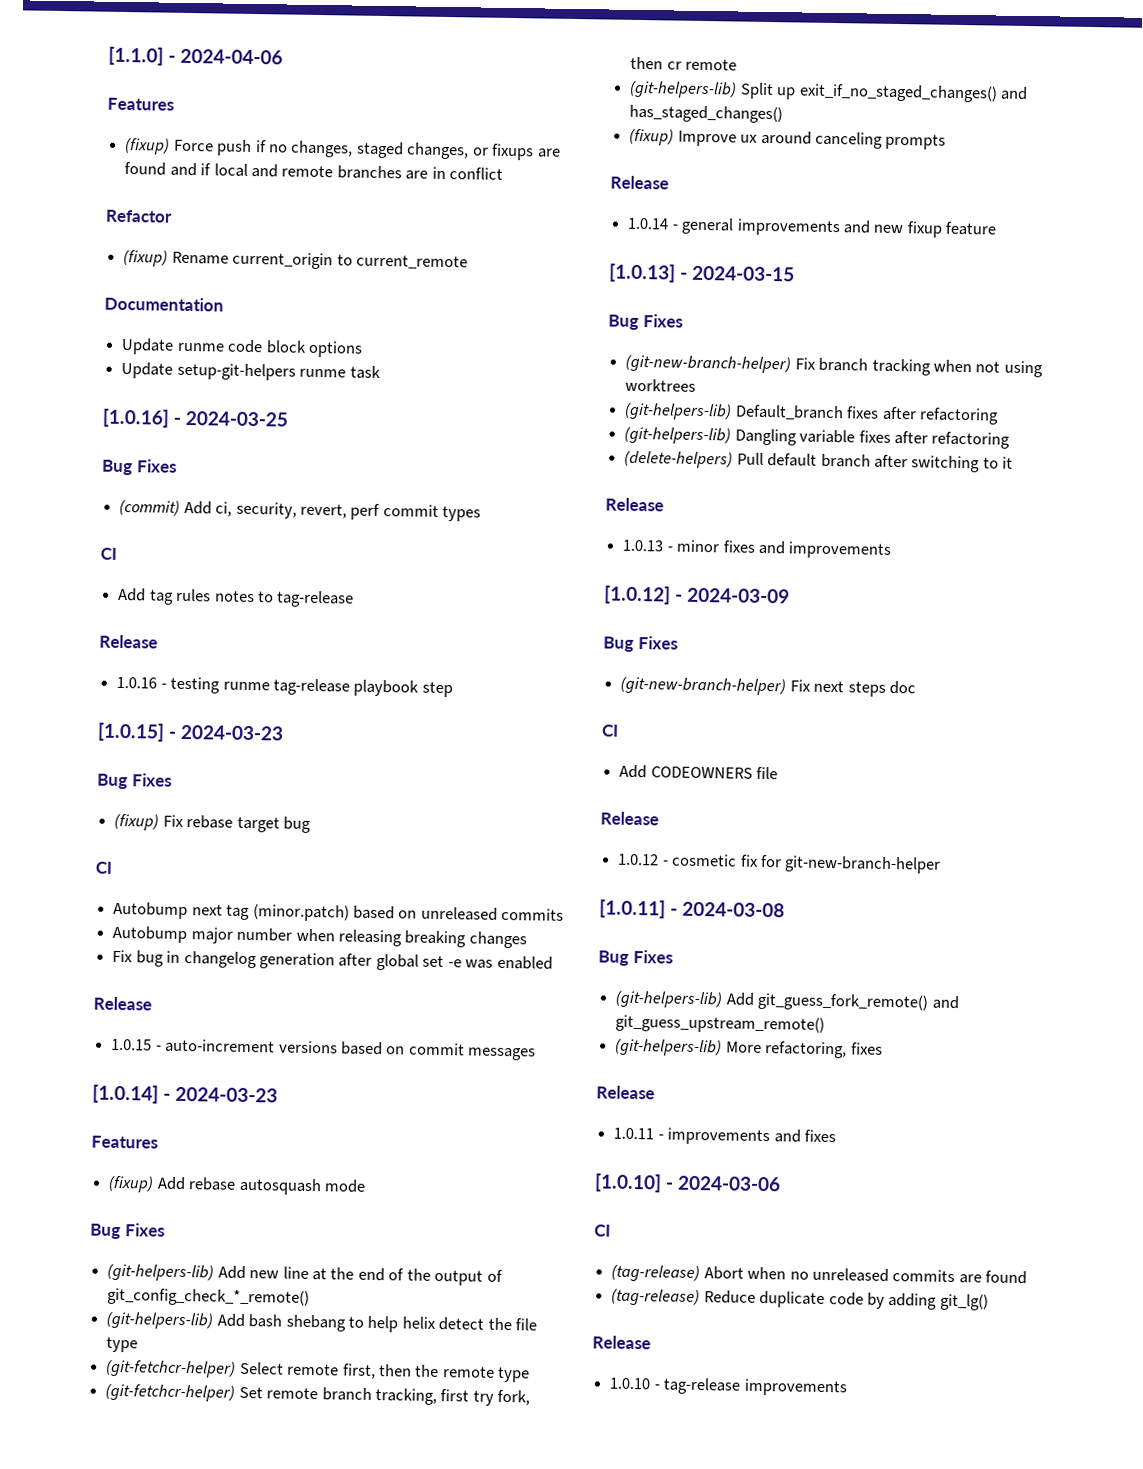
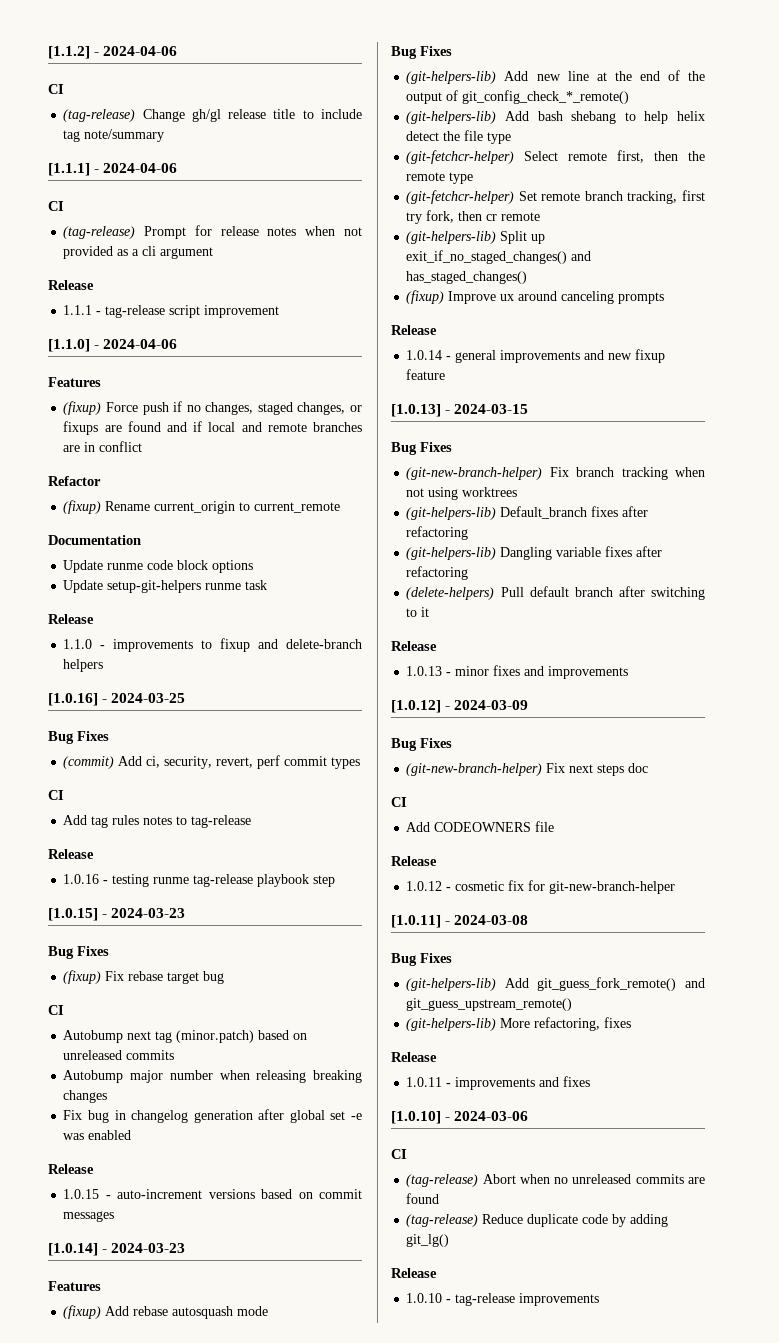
(108, 56) none -> [48,46,178,59] [48,84,64,94] [63,109,363,122] [63,129,165,142] [48,163,178,176] [48,201,64,211] [63,225,363,239] [63,246,214,259] [48,280,94,290] [63,305,280,318] [1.1.2] - 2024-04-06 // CI // (tag-release) Change gh/gl release title to include tag note/summary // [1.1.1] - 2024-04-06 // CI // (tag-release) Prompt for release notes when not provided as a cli argument // Release // 1.1.1 - tag-release script improvement //
(381, 372) none -> [48,614,94,624] [63,638,362,652] [63,659,104,672] // Release // 1.1.0 - improvements to fixup and delete-branch helpers

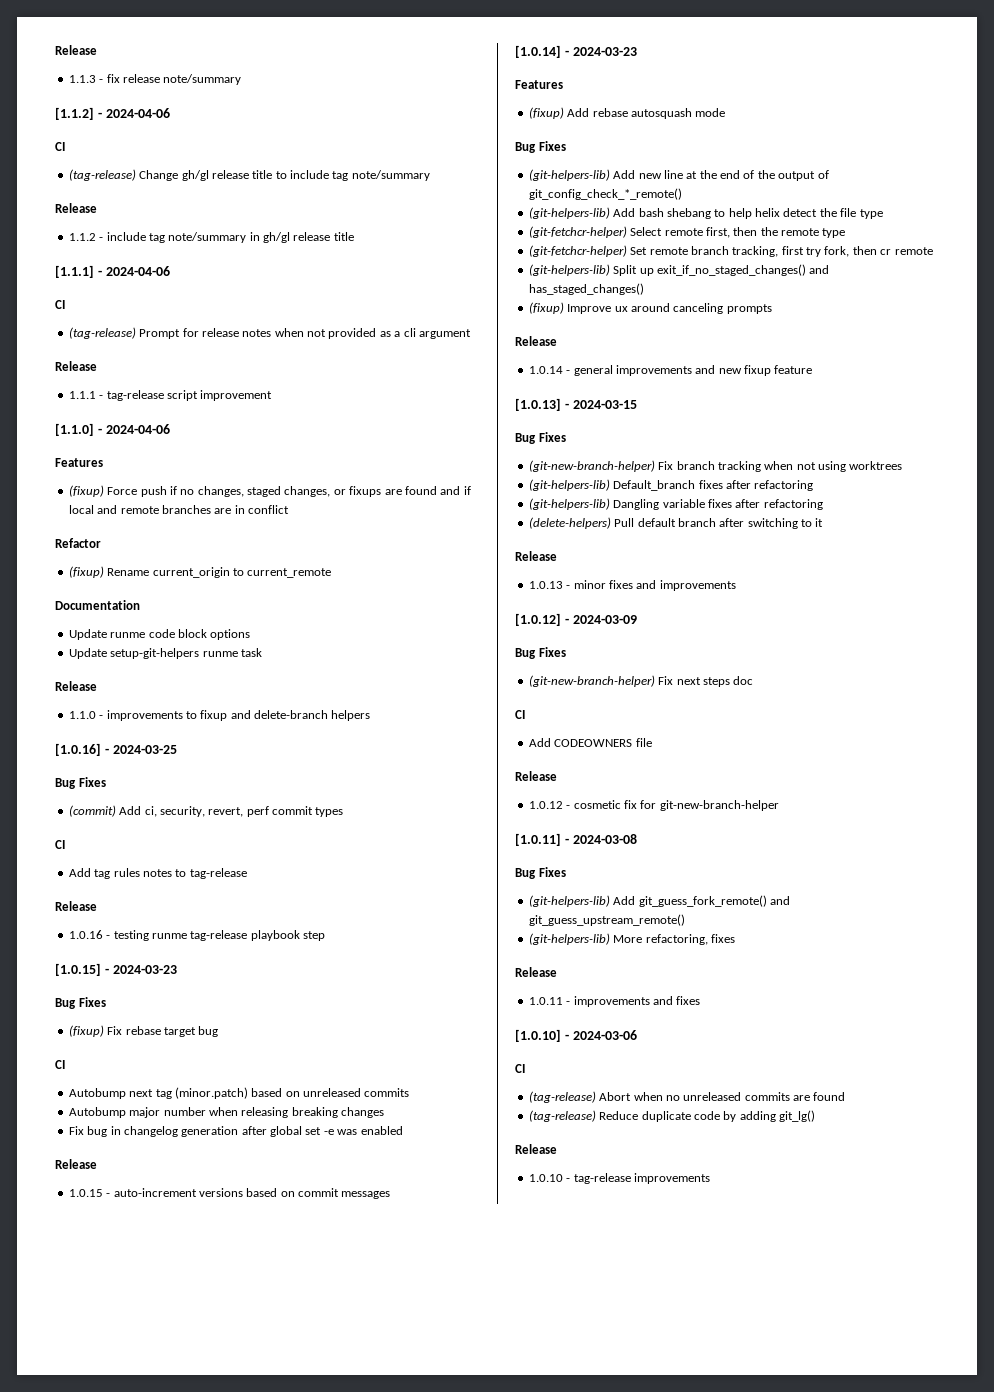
(48, 52) none -> [55,45,97,55] [68,74,242,85] Release // 1.1.3 - fix release note/summary //
(165, 135) none -> [55,203,97,213] [68,232,354,243] // Release // 1.1.2 - include tag note/summary in gh/gl release title

